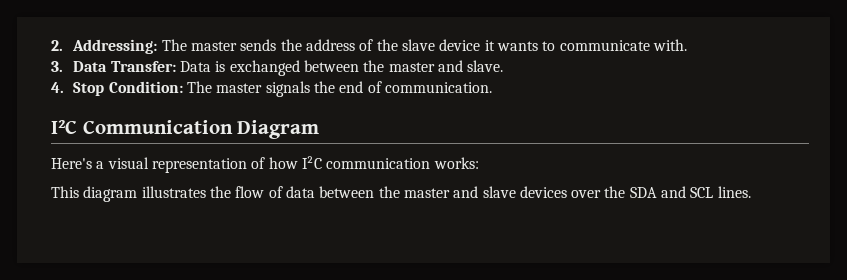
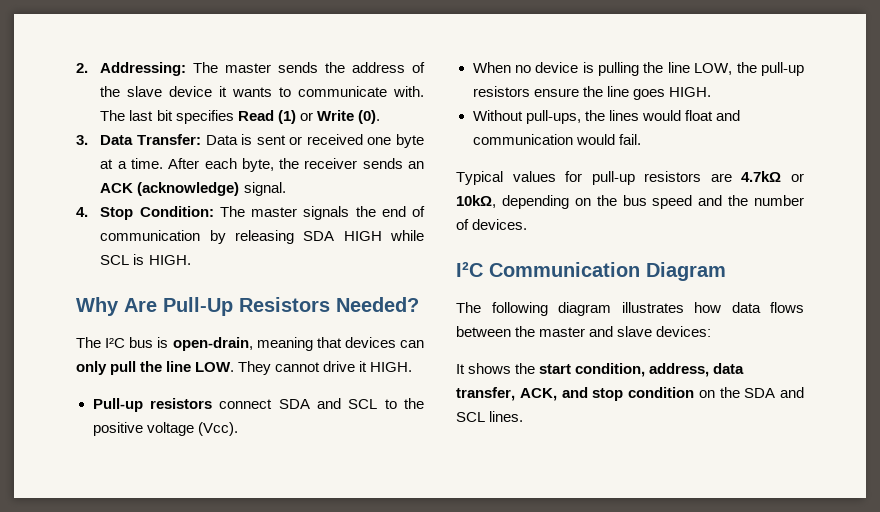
(687, 45) none -> [100,110,380,124] The last bit specifies Read (1) or Write (0).
[229,60,504,76] exchanged between the master and slave. -> [256,134,425,148] [100,158,425,172] [100,182,286,196] sent or received one byte at a time. After each byte, the receiver sends an ACK (acknowledge) signal.
[384,82,492,93] [51,120,320,139] [51,156,479,173] [51,186,315,202] communication. // I²C Communication Diagram // Here's a visual representation of how I²C communication works: // This diagram illustrates the flow of data -> [100,230,425,244] [100,254,191,265] [76,297,419,316] [76,337,424,351] [76,361,413,375] [92,398,425,412] [92,422,238,436] [472,62,804,76] [472,86,711,100] [472,110,740,124] [472,134,641,145] [456,171,804,185] [456,195,804,209] [456,219,528,230] [456,262,726,281] [456,302,804,316] communication by releasing SDA HIGH while SCL is HIGH. // Why Are Pull-Up Resistors Needed? // The I²C bus is open-drain, meaning that devices can only pull the line LOW. They cannot drive it HIGH. // Pull-up resistors connect SDA and SCL to the positive voltage (Vcc). // When no device is pulling the line LOW, the pull-up resistors ensure the line goes HIGH. // Without pull-ups, the lines would float and communication would fail. // Typical values for pull-up resistors are 4.7kΩ or 10kΩ, depending on the bus speed and the number of devices. // I²C Communication Diagram // The following diagram illustrates how data flows
[519,186,602,198] devices over -> [656,326,712,337] [456,363,745,377] [456,387,715,401] devices: // It shows the start condition, address, data transfer, ACK, and stop condition on

